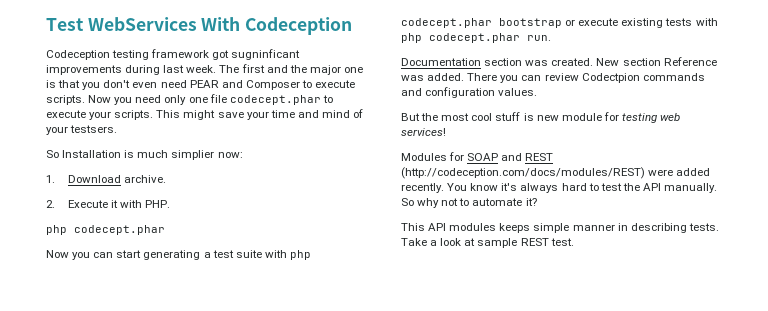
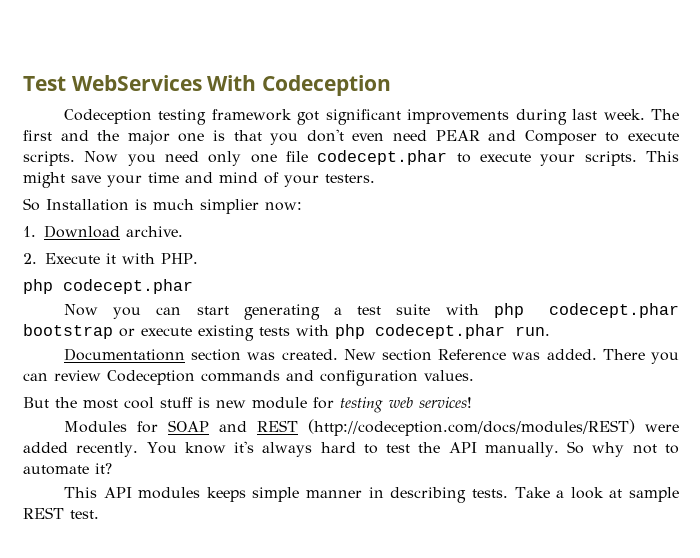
[231,49,301,60] sugninficant -> [325,109,401,125] significant
[70,125,118,133] testsers. -> [325,174,375,183] testers.
[401,58,481,66] Documentation -> [64,348,186,361] Documentationn
[581,73,640,83] Codectpion -> [107,370,195,385] Codeception

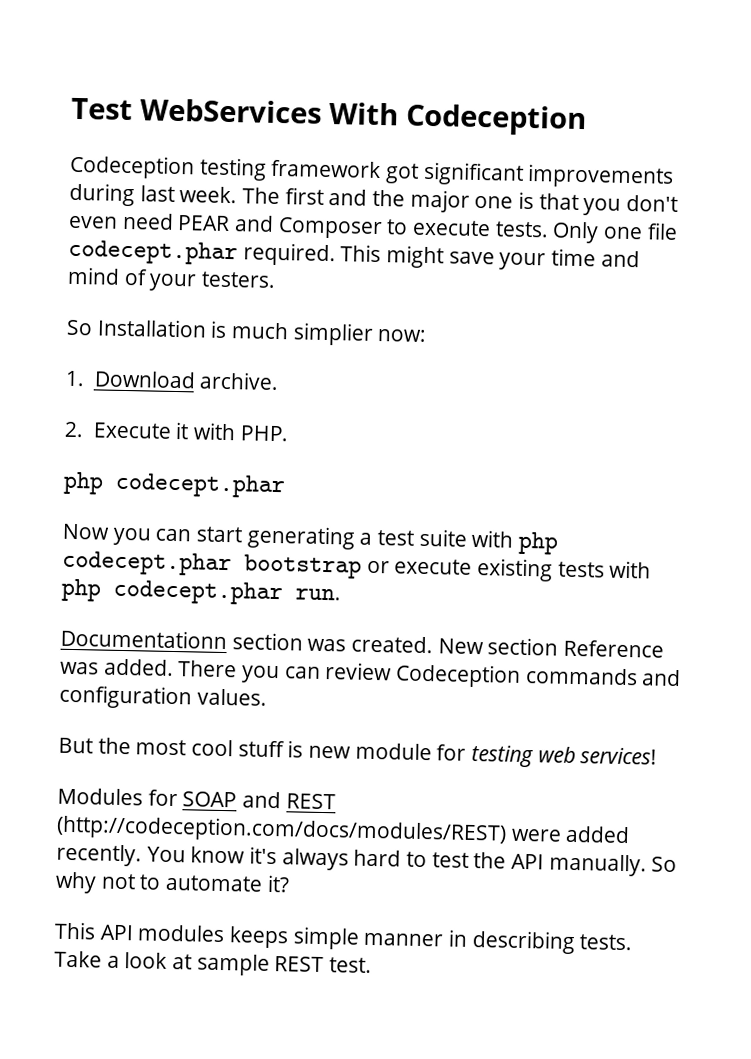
[23,150,637,166] scripts. Now you need only one file codecept.phar to execute your scripts. -> [494,221,678,244] [68,239,336,267] tests. Only one file codecept.phar required.

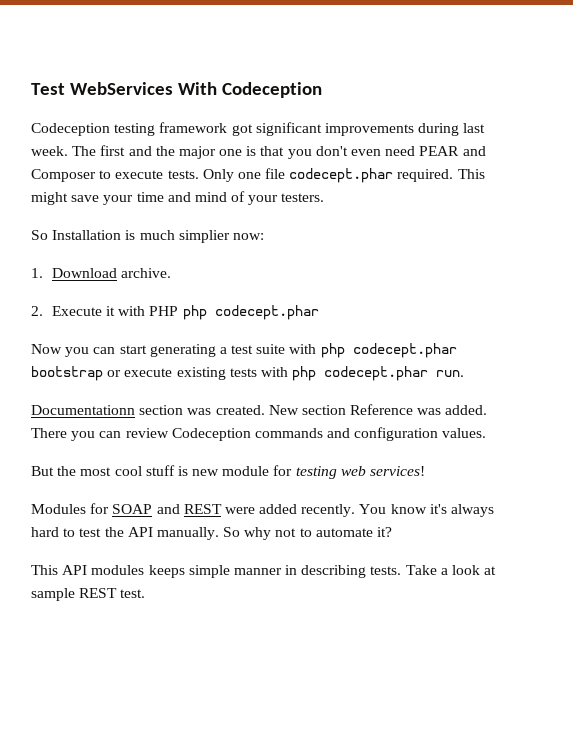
[239,425,290,442] PHP. // -> [149,306,179,316] PHP
[56,814,507,846] (http://codeception.com/docs/modules/REST) -> (222, 509) none

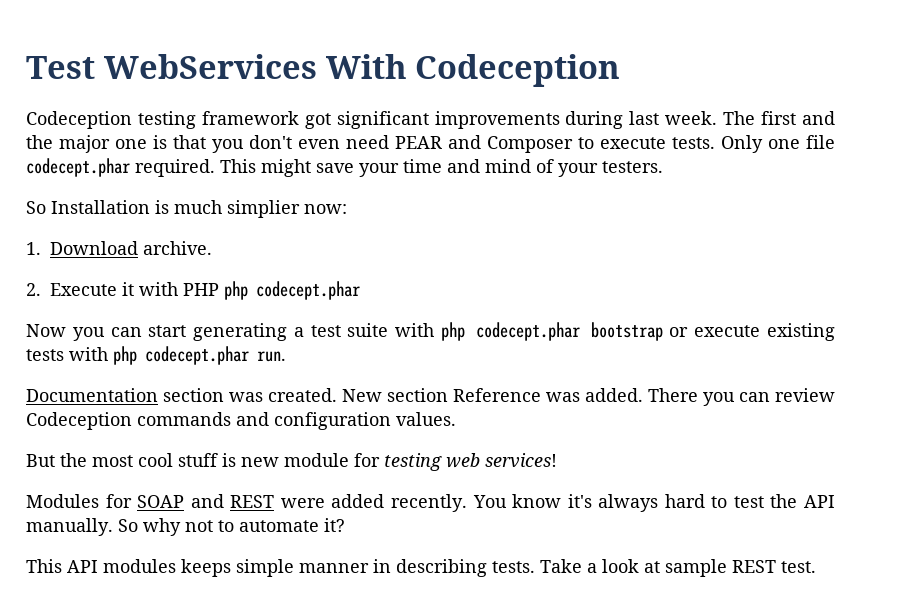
[31,405,135,415] Documentationn -> [26,388,158,402] Documentation

